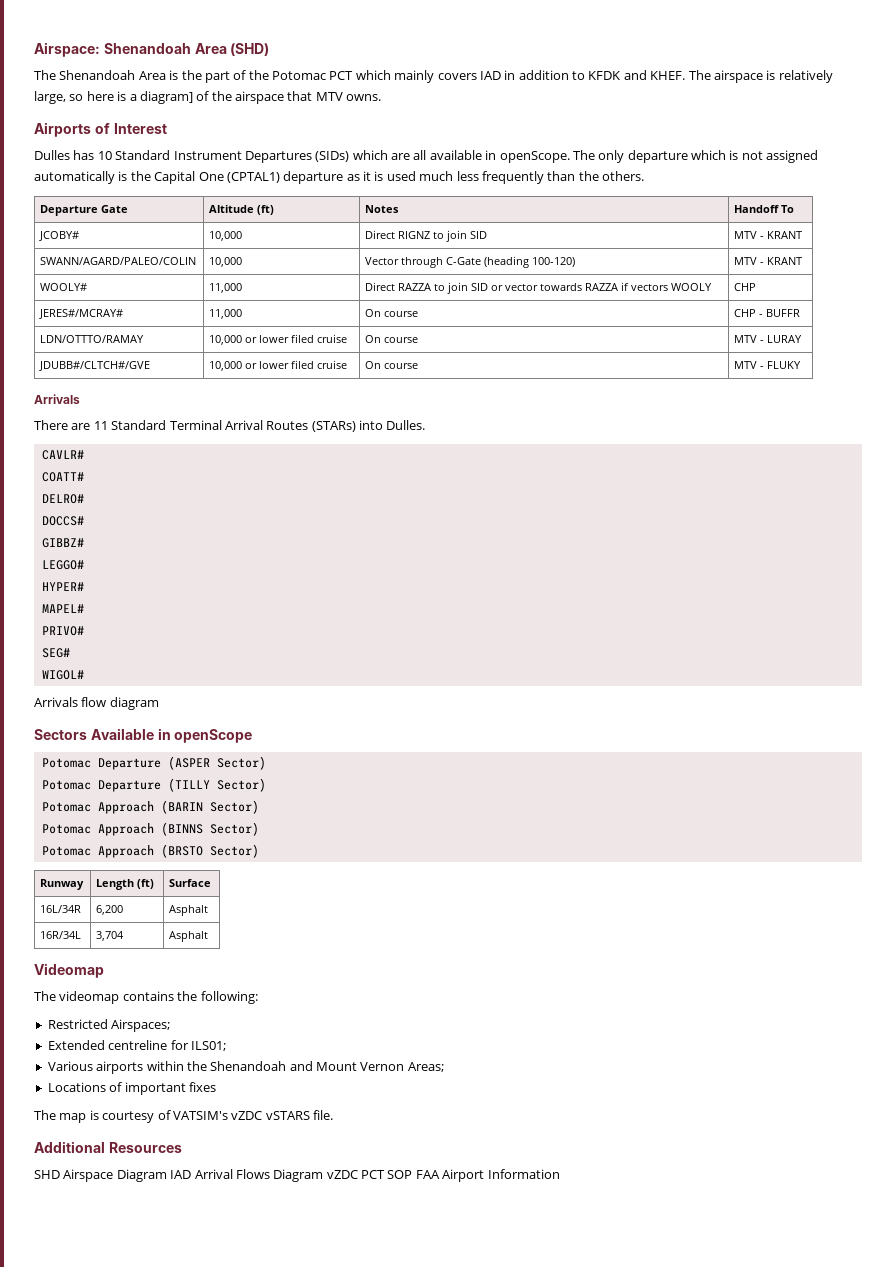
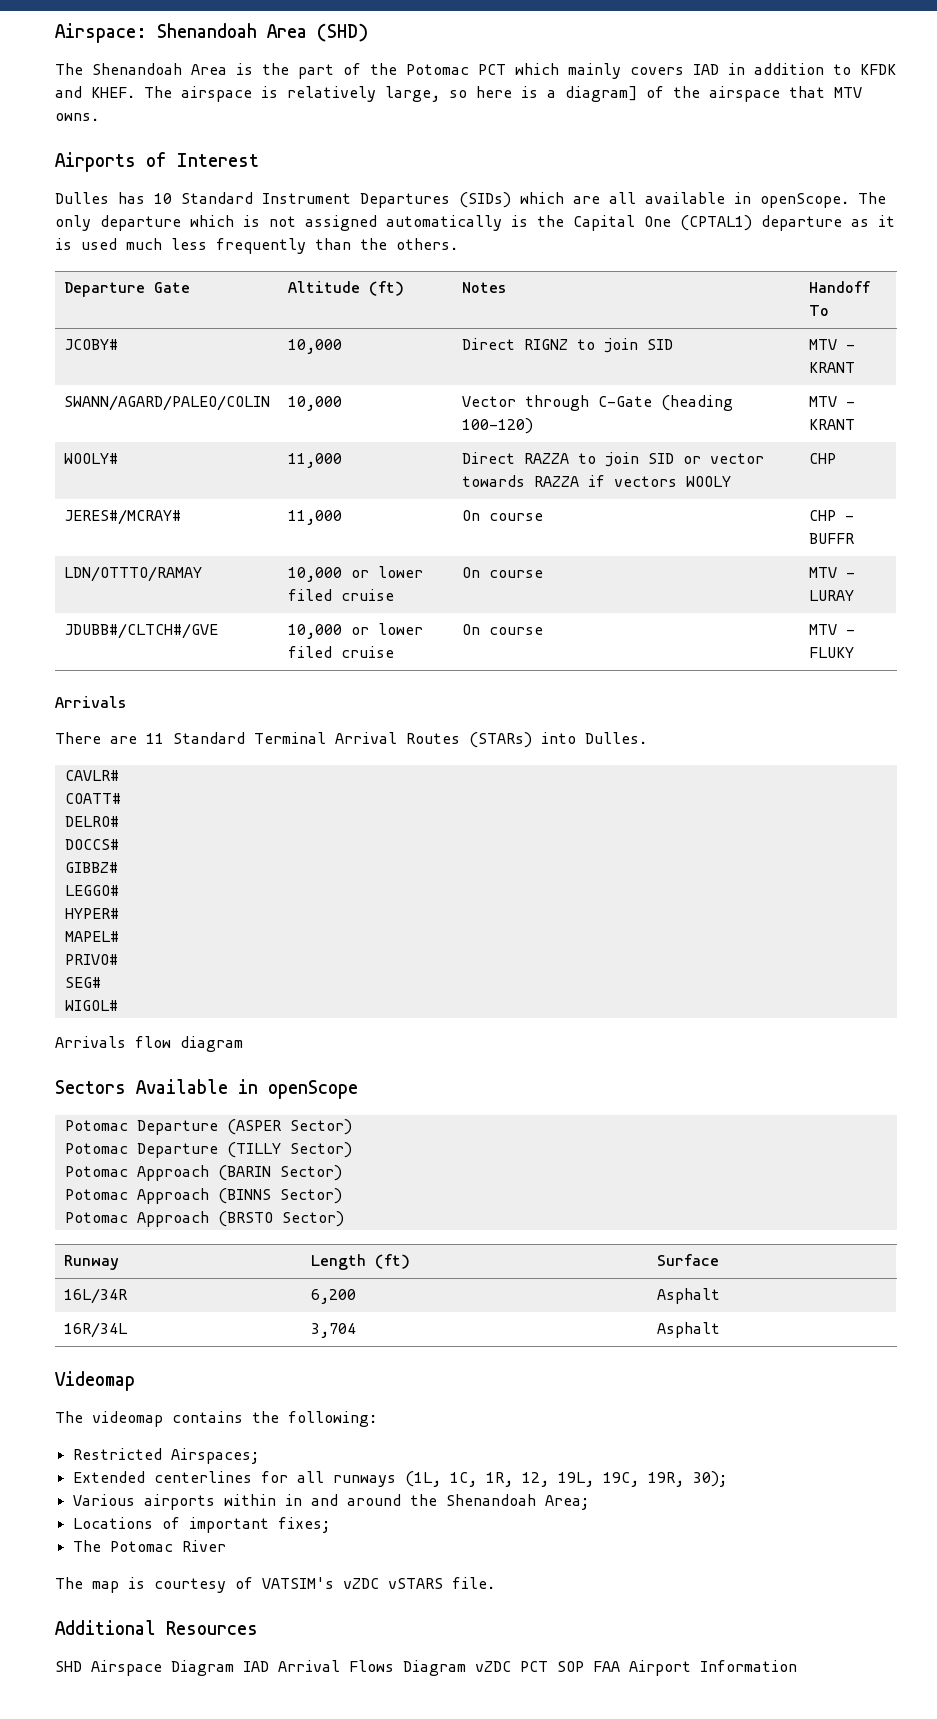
[108,1040,226,1051] [47,1061,444,1074] centreline for ILS01; // Various airports within the Shenandoah and Mount Vernon Areas; -> [153,1471,727,1487] [72,1494,589,1510] centerlines for all runways (1L, 1C, 1R, 12, 19L, 19C, 19R, 30); // Various airports within in and around the Shenandoah Area;
[188,1082,216,1092] fixes -> [277,1517,330,1533] [72,1540,226,1552] fixes; // The Potomac River

